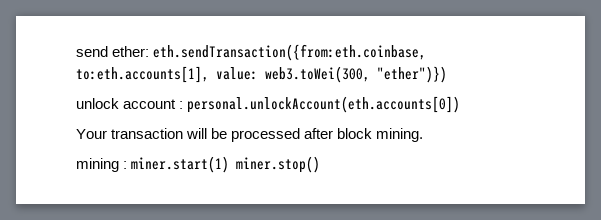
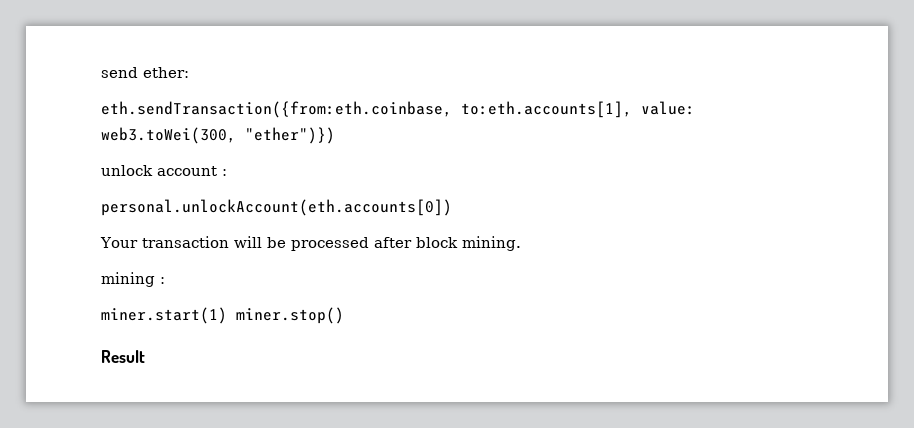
(150, 51) none -> (189, 72) //
(184, 105) none -> (227, 172) //
(128, 165) none -> (165, 280) //
(321, 164) none -> [101,350,145,363] // Result

